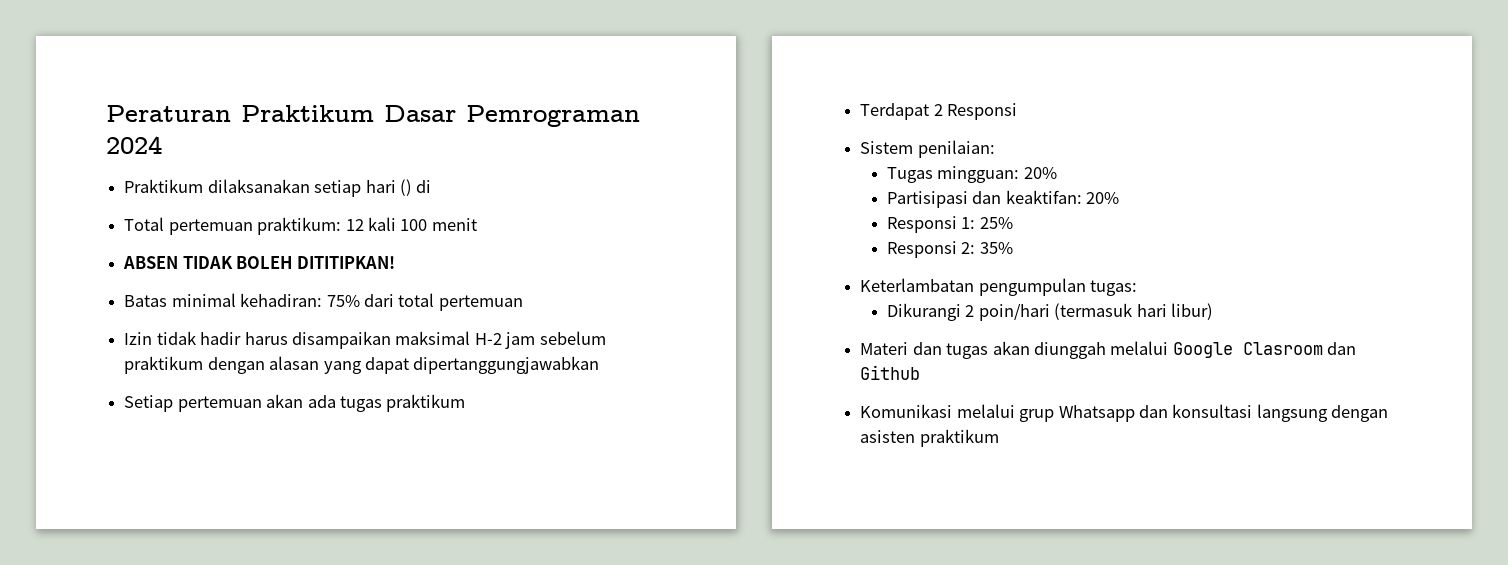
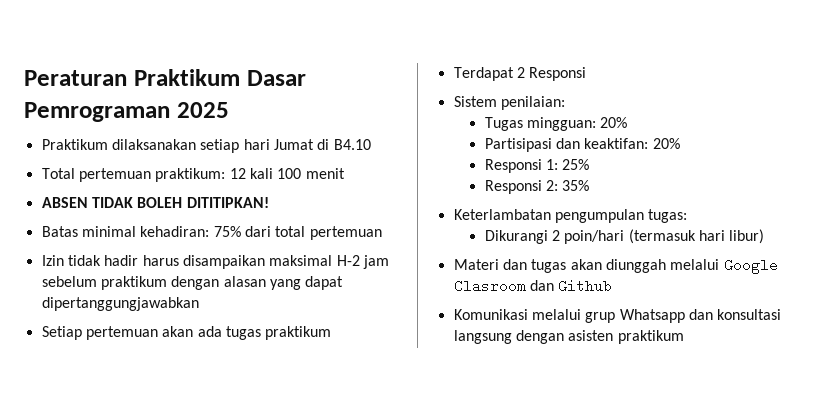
[106,136,162,154] 2024 -> [176,102,229,118] 2025
[399,179,412,196] () -> [273,139,314,150] Jumat
(432, 186) none -> [333,139,371,150] B4.10

